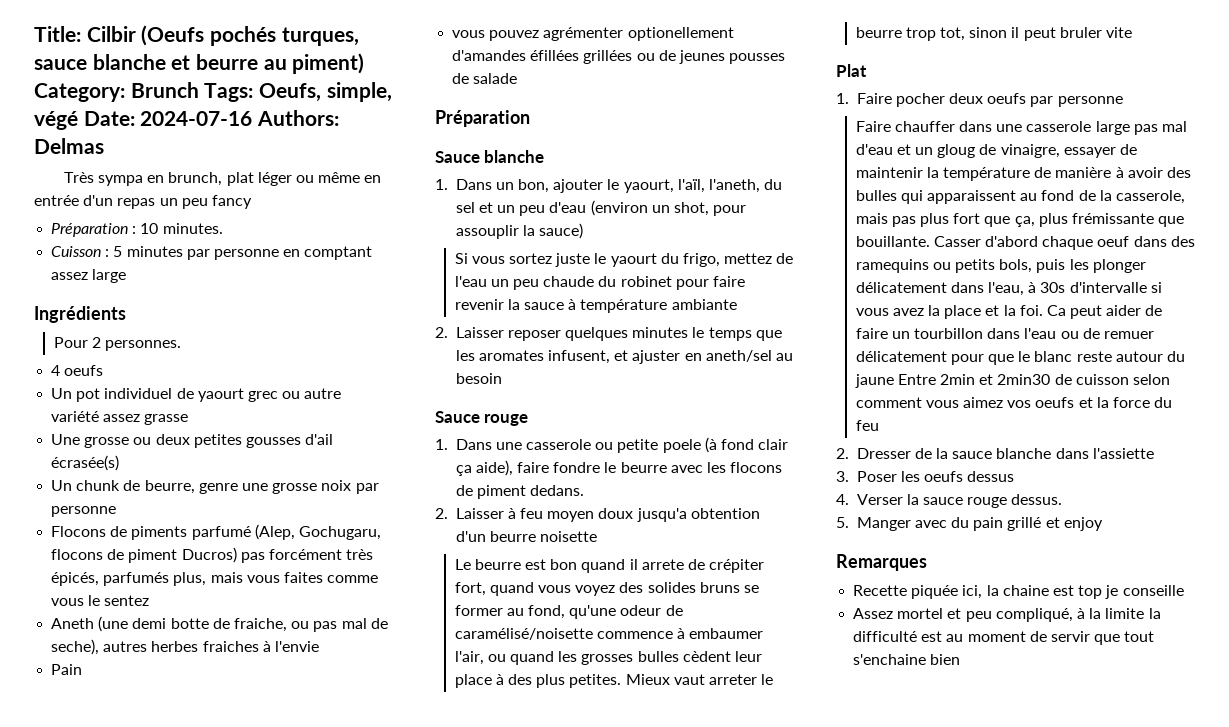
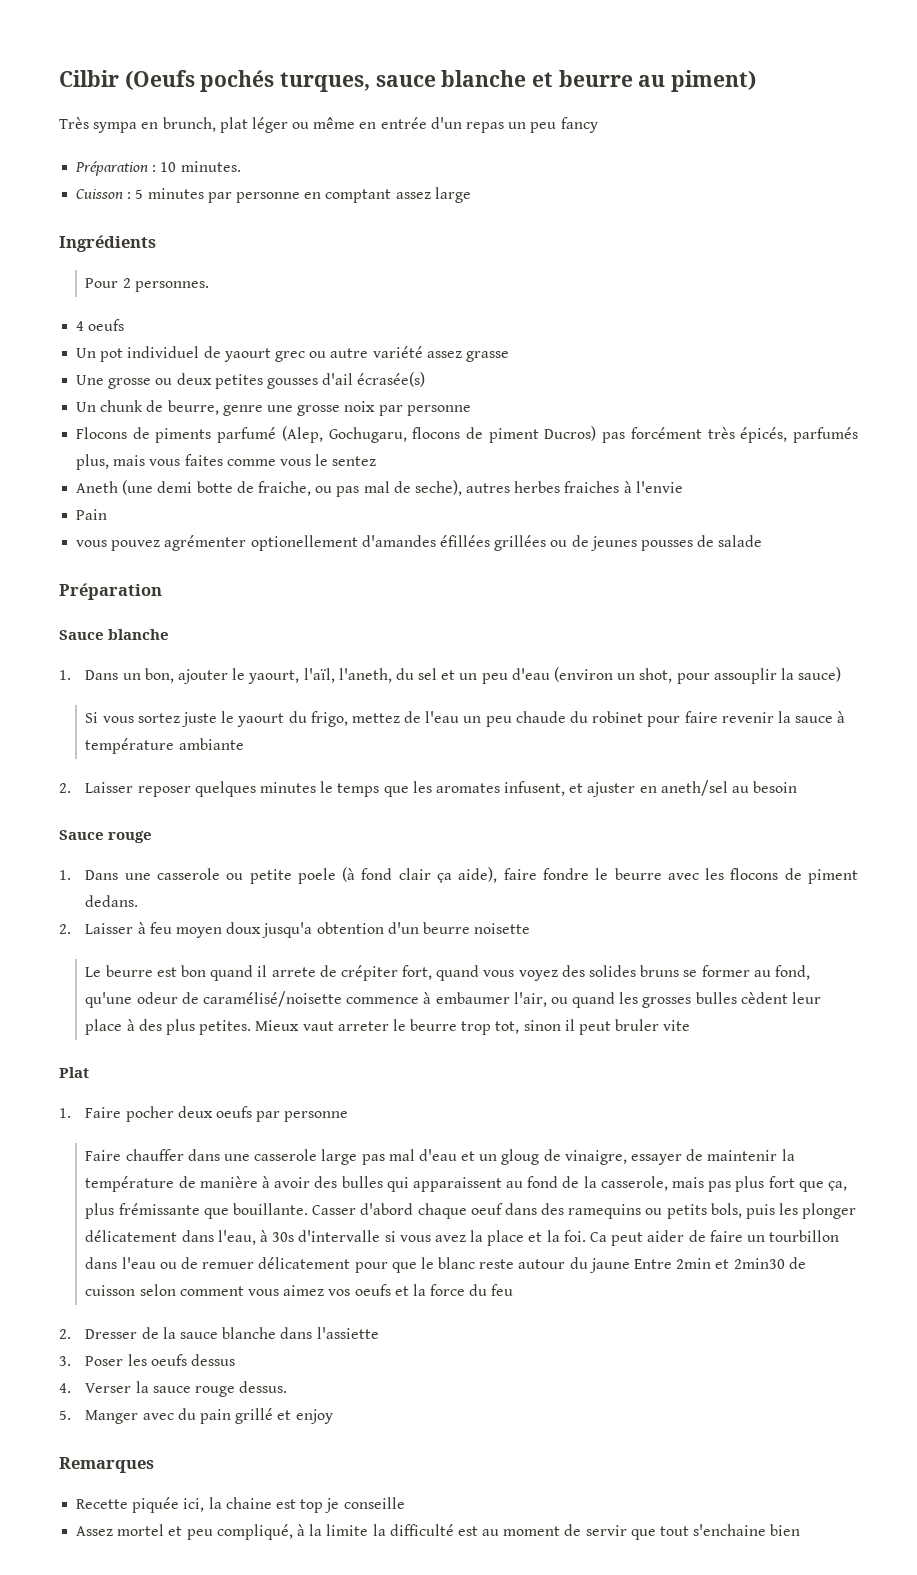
[34,26,81,42] Title: -> (59, 78) none
[34,82,392,102] [34,110,340,130] [34,138,104,154] Category: Brunch Tags: Oeufs, simple, végé Date: 2024-07-16 Authors: Delmas -> (757, 81) none

